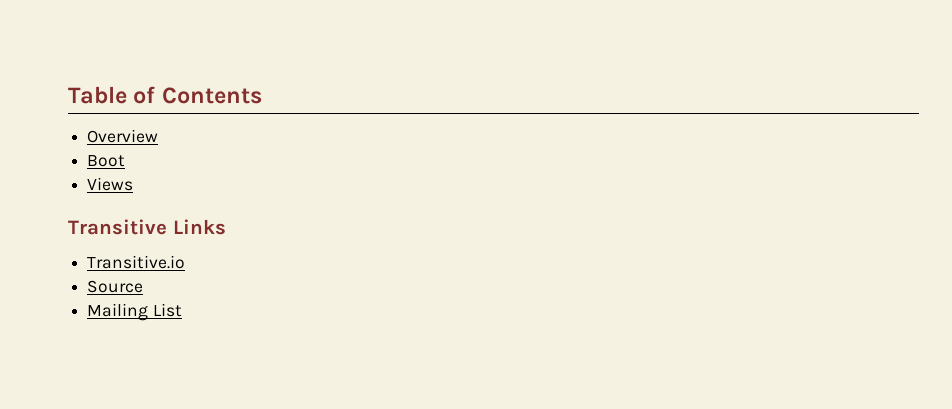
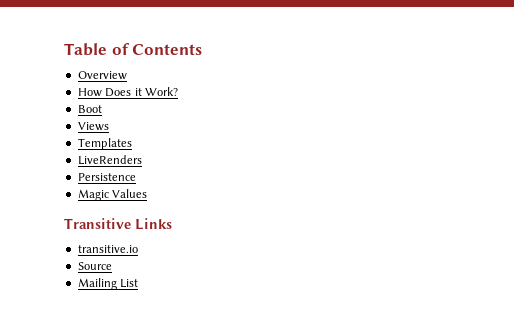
[87,155,126,167] [87,177,134,191] Boot // Views -> [77,87,178,97] [77,105,102,113] [77,122,109,131] [77,138,132,150] [77,155,142,165] [77,173,136,181] [77,189,148,201] How Does it Work? // Boot // Views // Templates // LiveRenders // Persistence // Magic Values
[87,255,186,269] Transitive.io -> [77,245,138,253] transitive.io

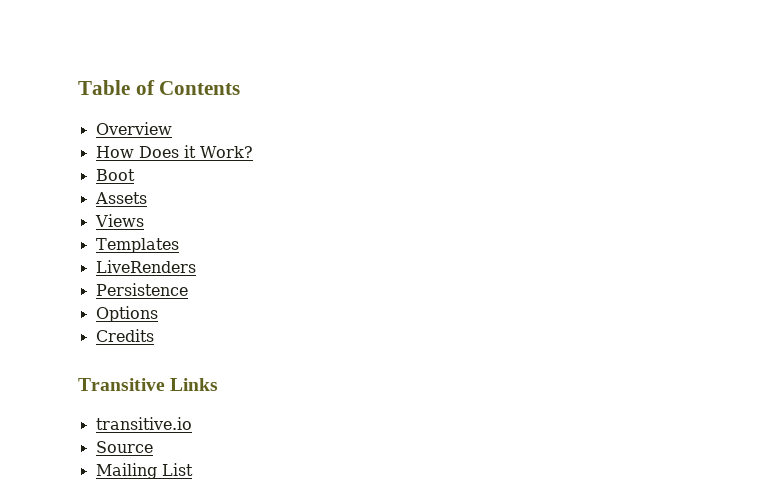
(102, 109) none -> [94,192,147,204] // Assets
[77,189,148,201] Magic Values -> [95,306,158,322] [95,329,154,342] Options // Credits

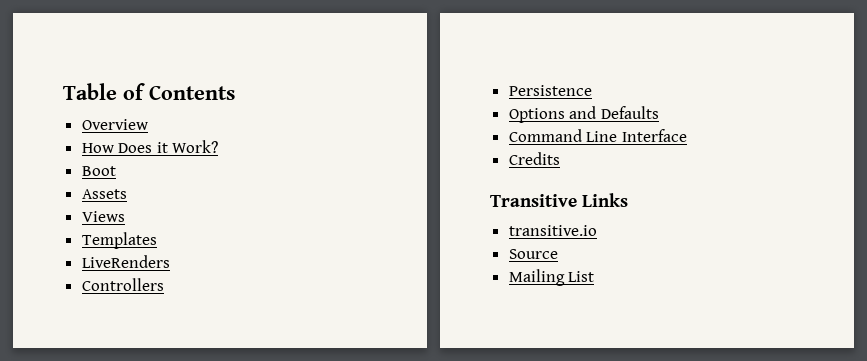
(196, 266) none -> [81,278,164,291] // Controllers
(158, 314) none -> [569,106,659,119] [508,129,687,142] and Defaults // Command Line Interface

